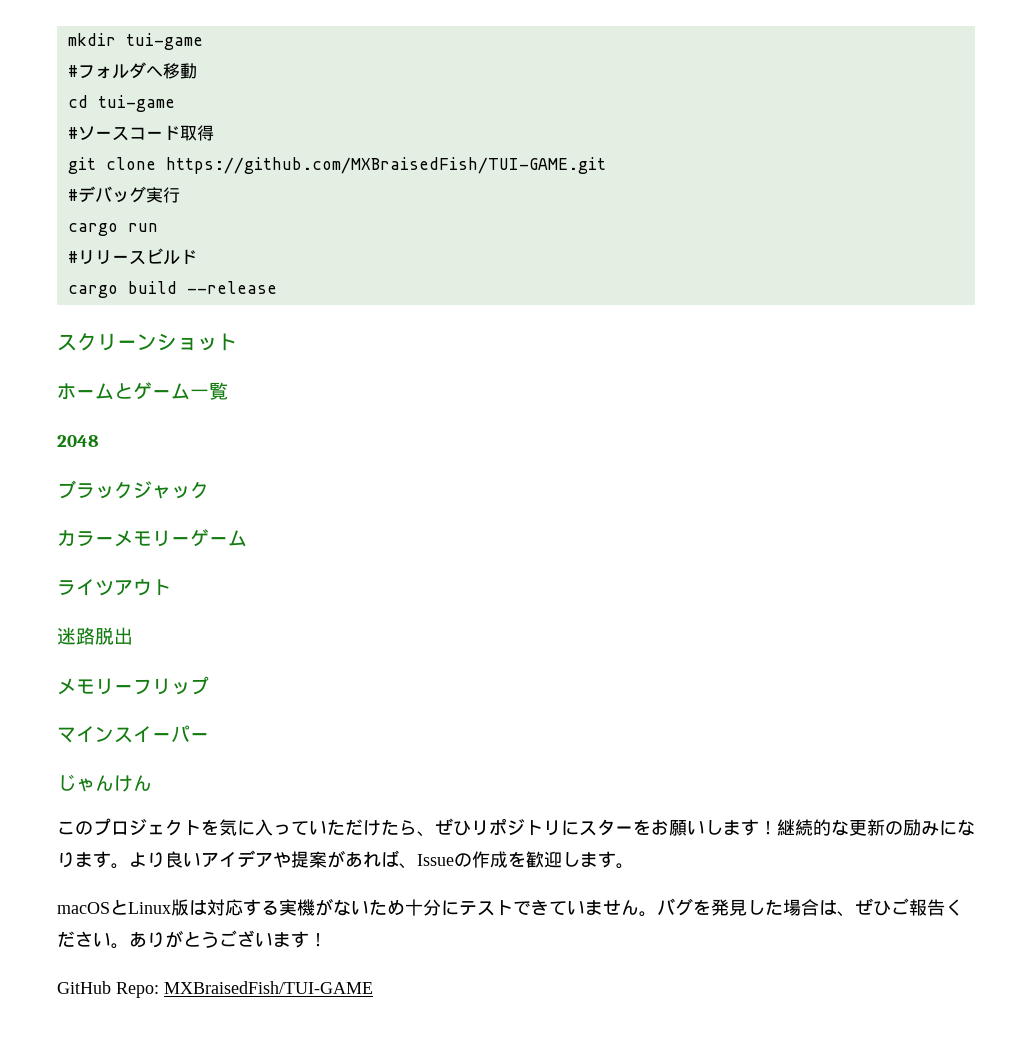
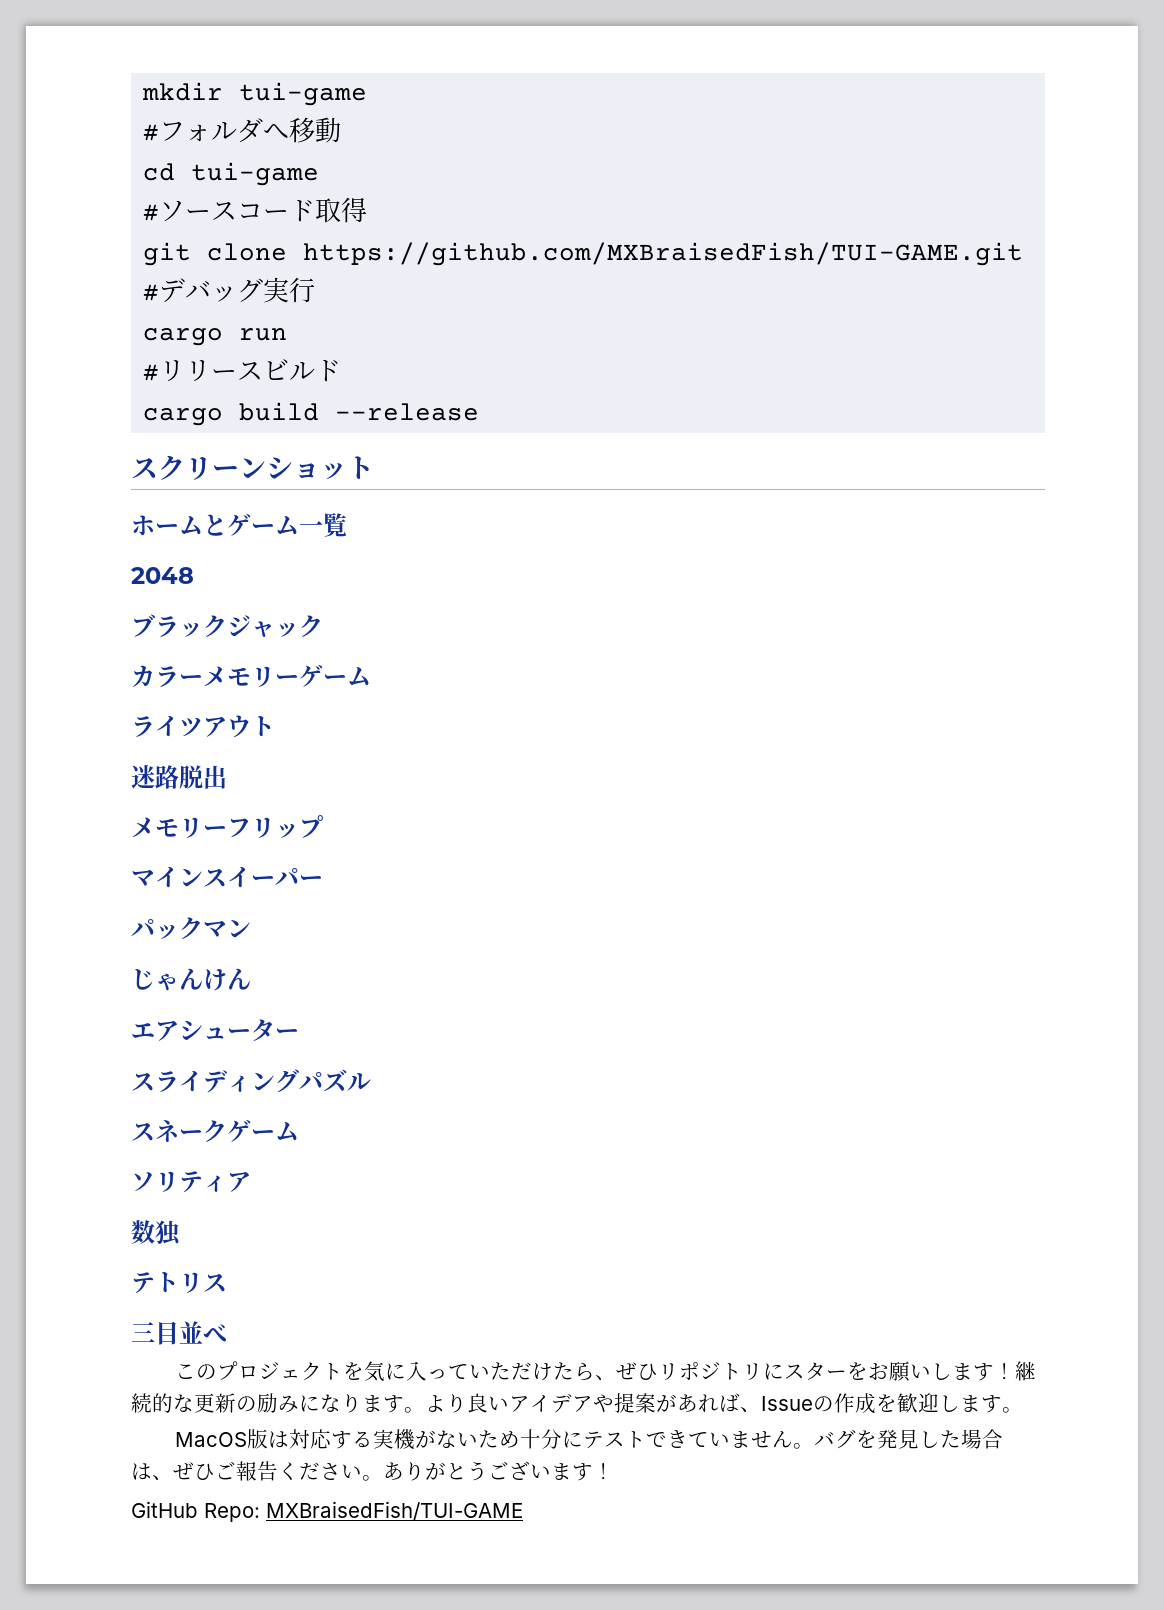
(209, 737) none -> [131,917,251,940] // パックマン
(152, 783) none -> [131,1019,299,1042] [131,1069,371,1093] [131,1119,299,1143] [131,1171,251,1193] [131,1220,181,1246] [131,1272,227,1294] [131,1321,227,1345] // エアシューター // スライディングパズル // スネークゲーム // ソリティア // 数独 // テトリス // 三目並べ
[57,899,171,915] macOSとLinux -> [175,1432,248,1447] MacOS

